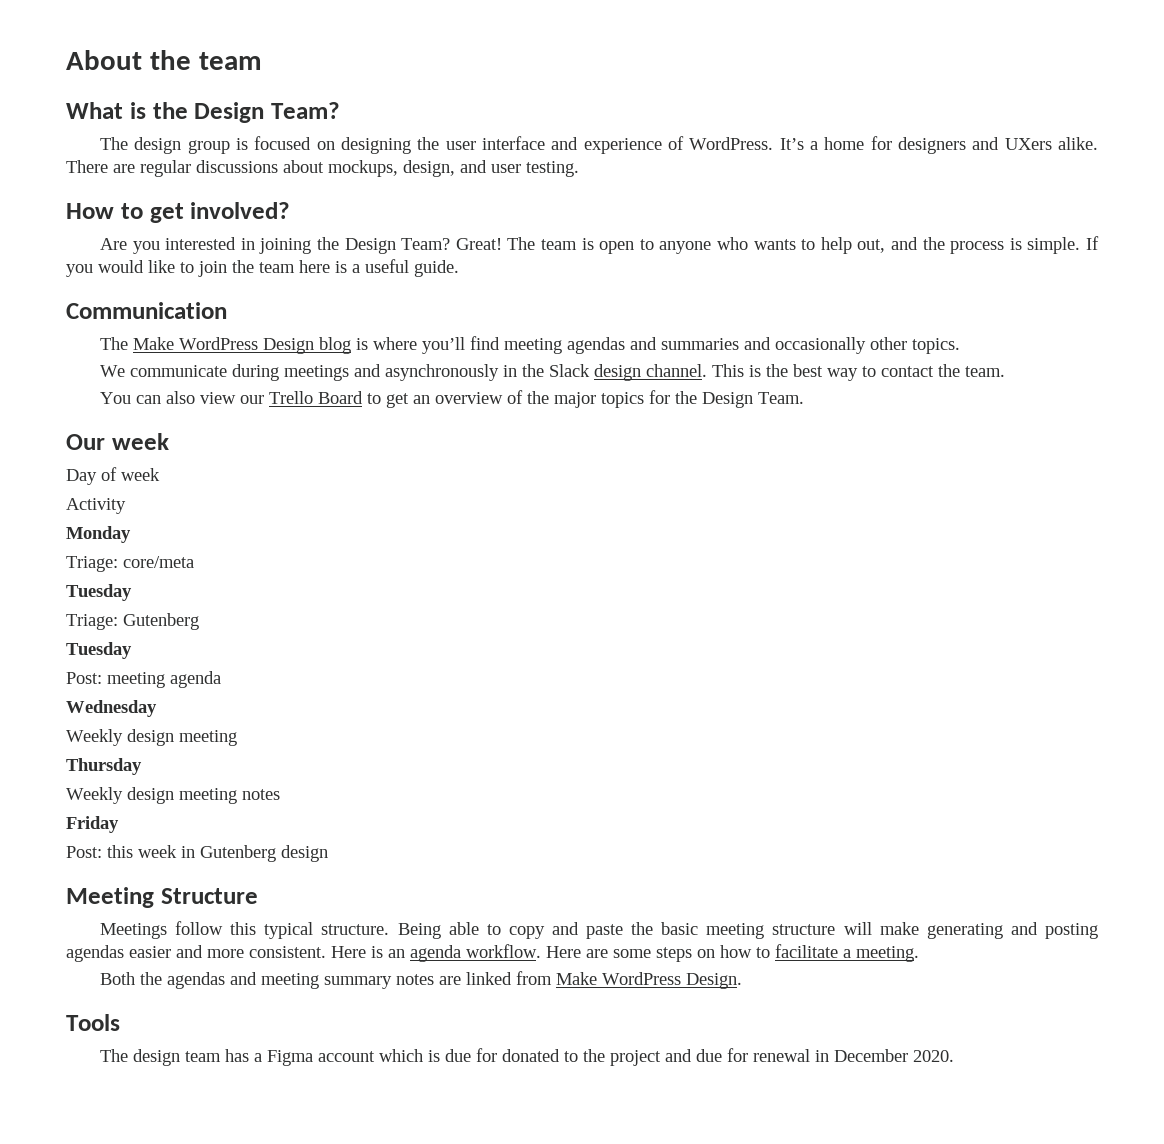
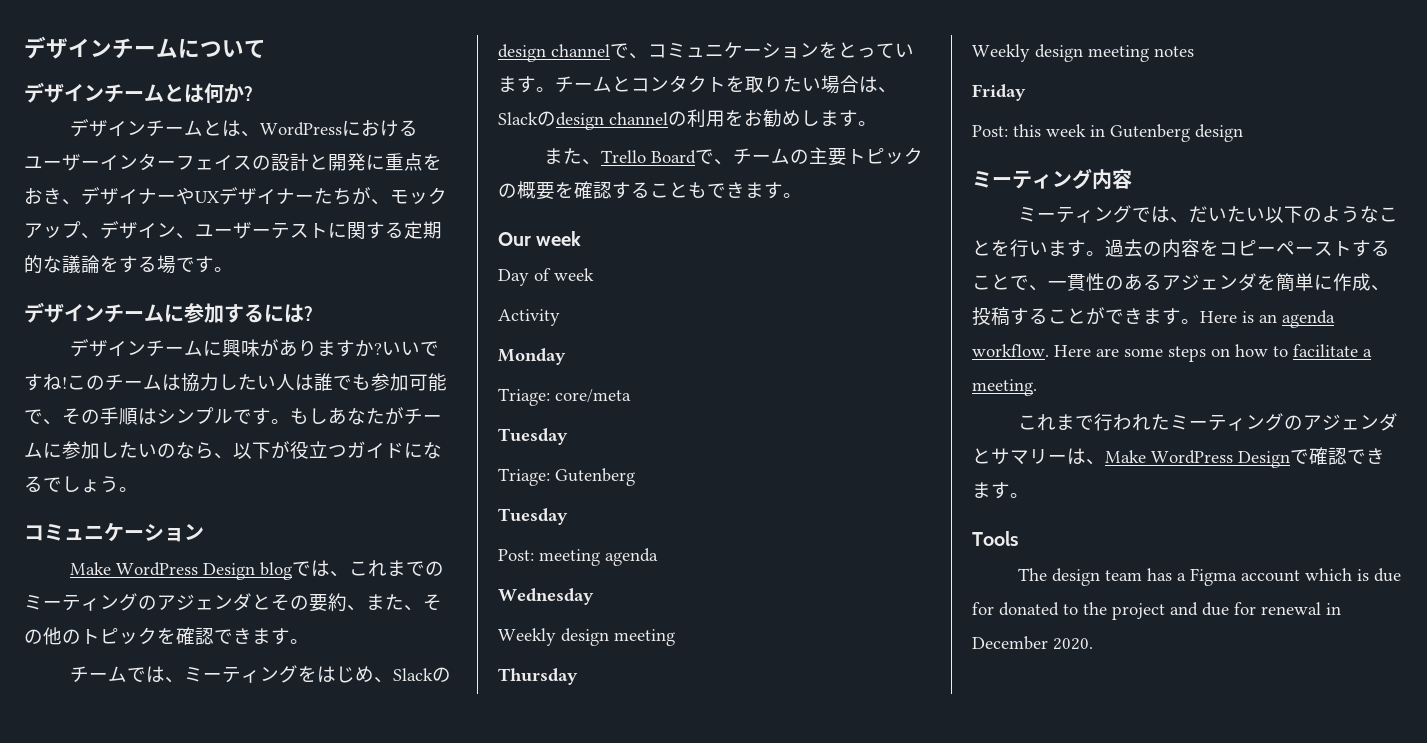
[66,50,262,70] [66,102,340,123] [100,136,1098,154] [66,160,579,177] [66,202,291,223] [100,236,1100,254] [66,259,459,277] [66,302,227,319] [100,336,961,354] [100,364,1006,381] [100,390,805,408] About the team // What is the Design Team? // The design group is focused on designing the user interface and experience of WordPress. It’s a home for designers and UXers alike. There are regular discussions about mockups, design, and user testing. // How to get involved? // Are you interested in joining the Design Team? Great! The team is open to anyone who wants to help out, and the process is simple. If you would like to join the team here is a useful guide. // Communication // The Make WordPress Design blog is where you’ll find meeting agendas and summaries and occasionally other topics. // We communicate during meetings and asynchronously in the Slack design channel. This is the best way to contact the team. // You can also view our Trello Board to get an overview of the major topics for the Design Team. -> [24,36,266,59] [24,82,253,104] [69,119,418,137] [24,153,442,171] [24,187,447,205] [24,221,442,239] [24,255,233,274] [24,302,313,323] [69,339,439,357] [24,373,447,392] [24,407,442,425] [24,441,442,459] [24,476,138,493] [24,522,204,542] [69,560,444,580] [24,593,442,612] [24,627,309,645] [69,665,451,683] [498,42,914,62] [498,75,897,94] [498,109,877,130] [543,147,923,166] [498,181,802,200] デザインチームについて // デザインチームとは何か? // デザインチームとは、WordPressにおけるユーザーインターフェイスの設計と開発に重点をおき、デザイナーやUXデザイナーたちが、モックアップ、デザイン、ユーザーテストに関する定期的な議論をする場です。 // デザインチームに参加するには? // デザインチームに興味がありますか?いいですね!このチームは協力したい人は誰でも参加可能で、その手順はシンプルです。もしあなたがチームに参加したいのなら、以下が役立つガイドになるでしょう。 // コミュニケーション // Make WordPress Design blogでは、これまでのミーティングのアジェンダとその要約、また、その他のトピックを確認できます。 // チームでは、ミーティングをはじめ、Slackのdesign channelで、コミュニケーションをとっています。チームとコンタクトを取りたい場合は、Slackのdesign channelの利用をお勧めします。 // また、Trello Boardで、チームの主要トピックの概要を確認することもできます。
[66,887,258,908] [100,921,1098,939] [66,945,326,962] Meeting Structure // Meetings follow this typical structure. Being able to copy and paste the basic meeting structure will make generating and posting agendas easier and more consistent. -> [972,168,1132,190] [1017,205,1398,223] [972,239,1390,258] [972,273,1390,292] [972,307,1200,326] ミーティング内容 // ミーティングでは、だいたい以下のようなことを行います。過去の内容をコピーペーストすることで、一貫性のあるアジェンダを簡単に作成、投稿することができます。
[100,971,743,989] Both the agendas and meeting summary notes are linked from Make WordPress Design. -> [1017,413,1398,431] [972,447,1385,468] [972,482,1029,499] これまで行われたミーティングのアジェンダとサマリーは、Make WordPress Designで確認できます。

